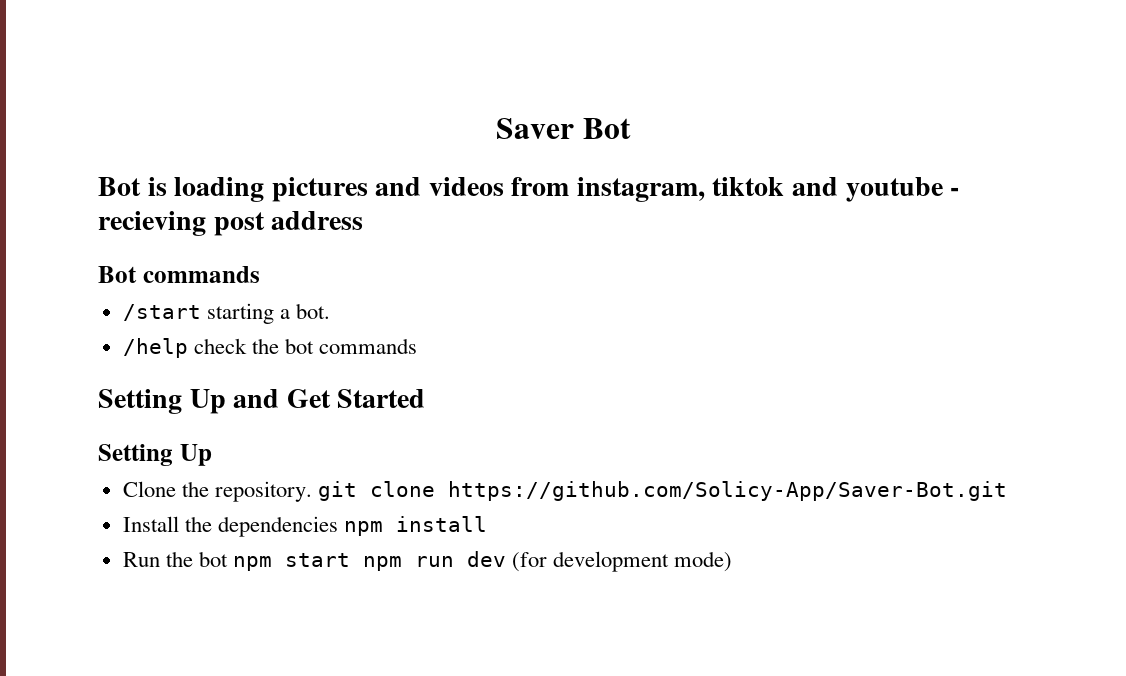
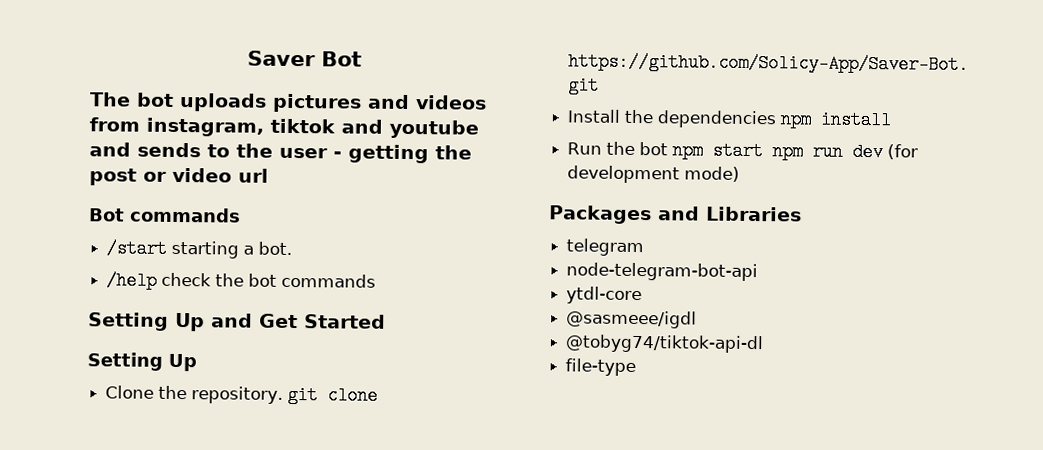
[98,177,265,202] Bot is loading -> [90,92,267,112] The bot uploads
[950,187,960,196] [98,211,364,236] - recieving post address -> [89,142,472,164] [89,167,269,186] and sends to the user - getting the post or video url
(733, 561) none -> [549,205,802,225] [566,238,645,257] [566,262,759,282] [566,286,643,305] [566,310,698,329] [565,334,765,354] [565,358,637,377] // Packages and Libraries // telegram // node-telegram-bot-api // ytdl-core // @sasmeee/igdl // @tobyg74/tiktok-api-dl // file-type

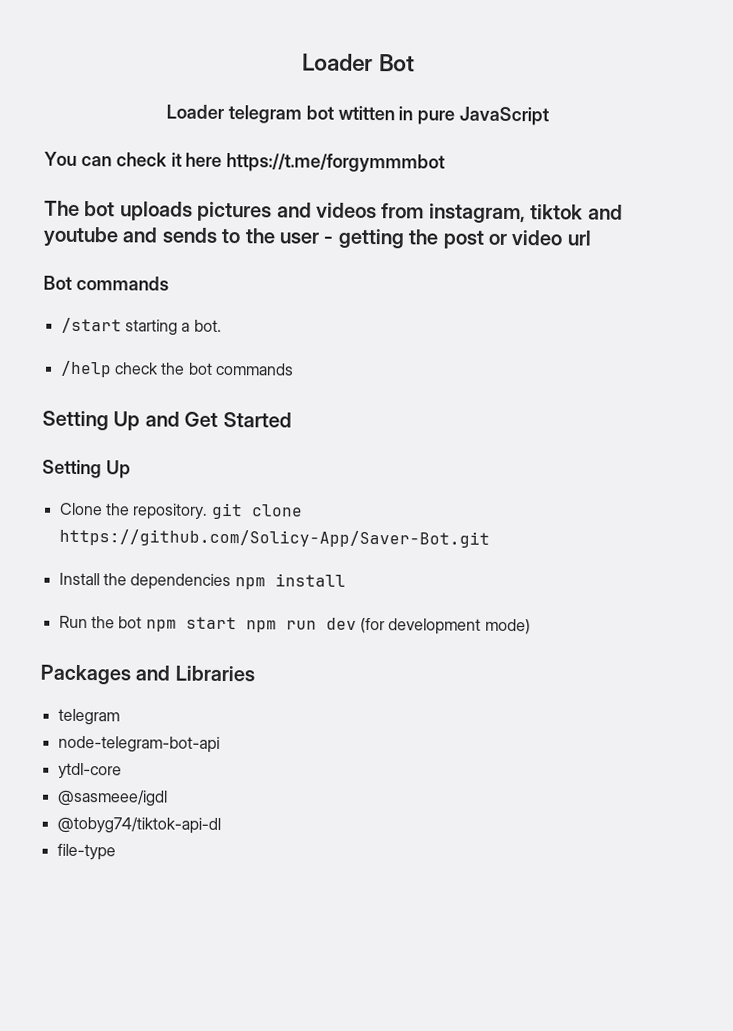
[247,50,362,67] Saver Bot -> [302,53,415,72] [165,104,550,126] [44,151,446,173] Loader Bot // Loader telegram bot wtitten in pure JavaScript // You can check it here https://t.me/forgymmmbot

